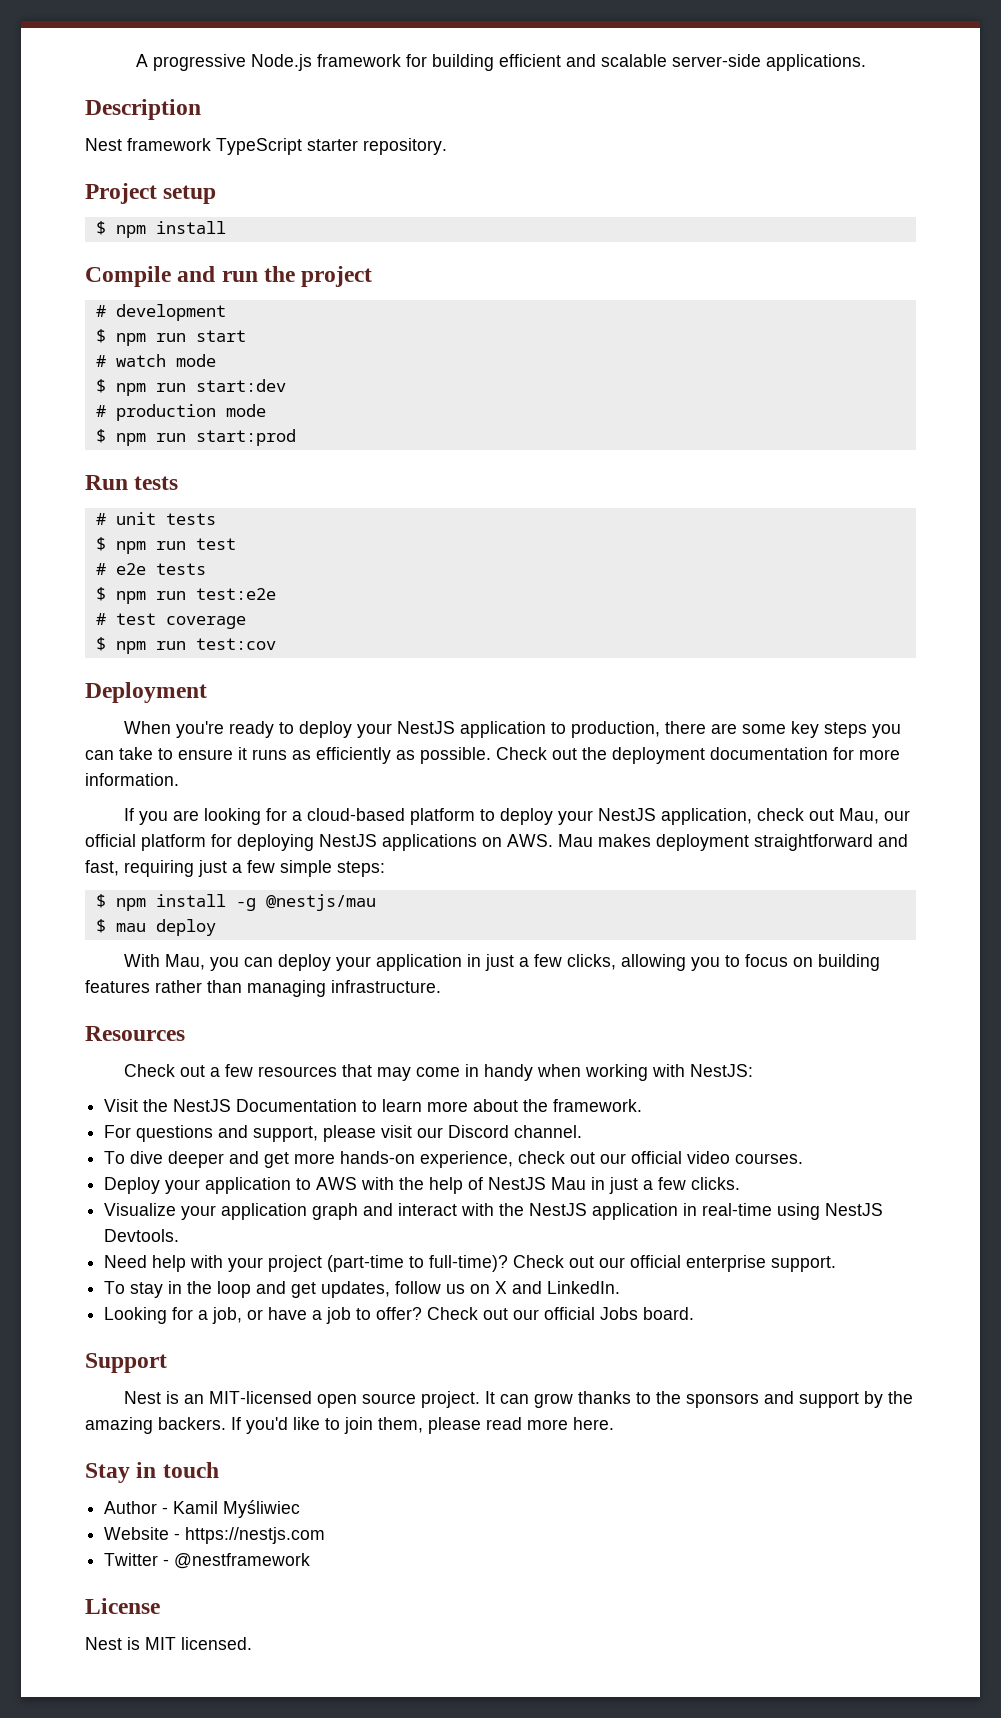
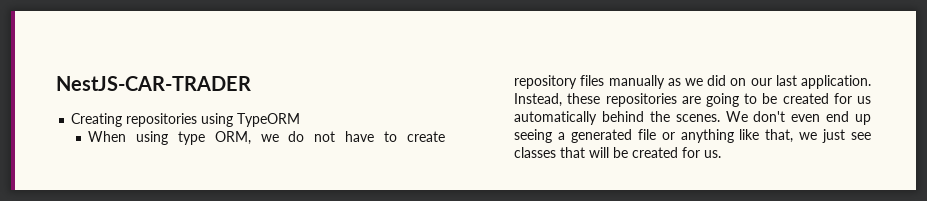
[135,54,866,71] [85,99,201,120] [85,138,447,155] [85,183,217,204] [95,221,226,238] [85,266,373,287] [95,304,226,321] [95,329,246,346] [95,354,216,367] [95,379,286,396] [95,404,266,421] [95,429,296,446] [85,475,179,490] [95,512,216,525] [95,537,236,554] [95,563,206,575] [95,587,276,604] [95,613,246,629] [95,637,276,654] [85,682,207,703] [123,721,901,738] [85,747,900,764] [85,773,179,786] [123,808,910,825] [85,834,908,851] [85,860,385,877] [95,894,376,911] [95,919,216,936] [123,954,880,971] [85,980,441,997] [85,1026,185,1041] [123,1064,753,1081] [104,1099,643,1112] [104,1125,583,1142] [104,1151,804,1168] [104,1177,741,1194] [104,1203,884,1220] [104,1229,180,1242] [104,1255,837,1272] [104,1281,621,1298] [104,1307,695,1324] [85,1353,167,1373] [123,1391,913,1408] [85,1417,614,1434] [85,1462,219,1483] [104,1500,301,1518] [104,1527,326,1544] [104,1553,311,1569] [85,1598,160,1614] [85,1637,252,1650] A progressive Node.js framework for building efficient and scalable server-side applications. // Description // Nest framework TypeScript starter repository. // Project setup // $ npm install // Compile and run the project // # development // $ npm run start // # watch mode // $ npm run start:dev // # production mode // $ npm run start:prod // Run tests // # unit tests // $ npm run test // # e2e tests // $ npm run test:e2e // # test coverage // $ npm run test:cov // Deployment // When you're ready to deploy your NestJS application to production, there are some key steps you can take to ensure it runs as efficiently as possible. Check out the deployment documentation for more information. // If you are looking for a cloud-based platform to deploy your NestJS application, check out Mau, our official platform for deploying NestJS applications on AWS. Mau makes deployment straightforward and fast, requiring just a few simple steps: // $ npm install -g @nestjs/mau // $ mau deploy // With Mau, you can deploy your application in just a few clicks, allowing you to focus on building features rather than managing infrastructure. // Resources // Check out a few resources that may come in handy when working with NestJS: // Visit the NestJS Documentation to learn more about the framework. // For questions and support, please visit our Discord channel. // To dive deeper and get more hands-on experience, check out our official video courses. // Deploy your application to AWS with the help of NestJS Mau in just a few clicks. // Visualize your application graph and interact with the NestJS application in real-time using NestJS Devtools. // Need help with your project (part-time to full-time)? Check out our official enterprise support. // To stay in the loop and get updates, follow us on X and LinkedIn. // Looking for a job, or have a job to offer? Check out our official Jobs board. // Support // Nest is an MIT-licensed open source project. It can grow thanks to the sponsors and support by the amazing backers. If you'd like to join them, please read more here. // Stay in touch // Author - Kamil Myśliwiec // Website - https://nestjs.com // Twitter - @nestframework // License // Nest is MIT licensed. -> [56,76,251,91] [71,113,301,127] [88,131,445,145] [514,75,871,89] [514,93,871,107] [514,111,871,125] [514,129,871,143] [514,147,722,158] NestJS-CAR-TRADER // Creating repositories using TypeORM // When using type ORM, we do not have to create repository files manually as we did on our last application. Instead, these repositories are going to be created for us automatically behind the scenes. We don't even end up seeing a generated file or anything like that, we just see classes that will be created for us.

